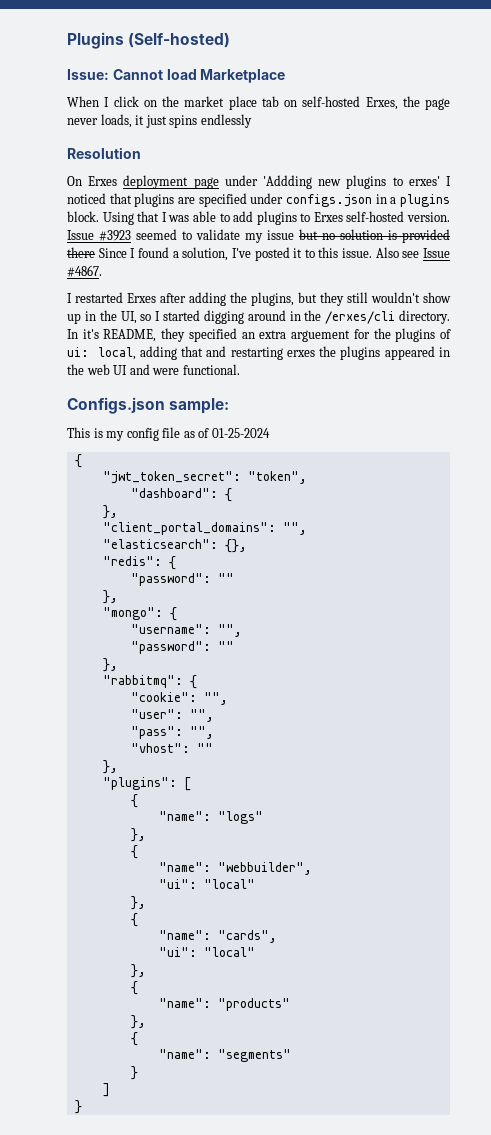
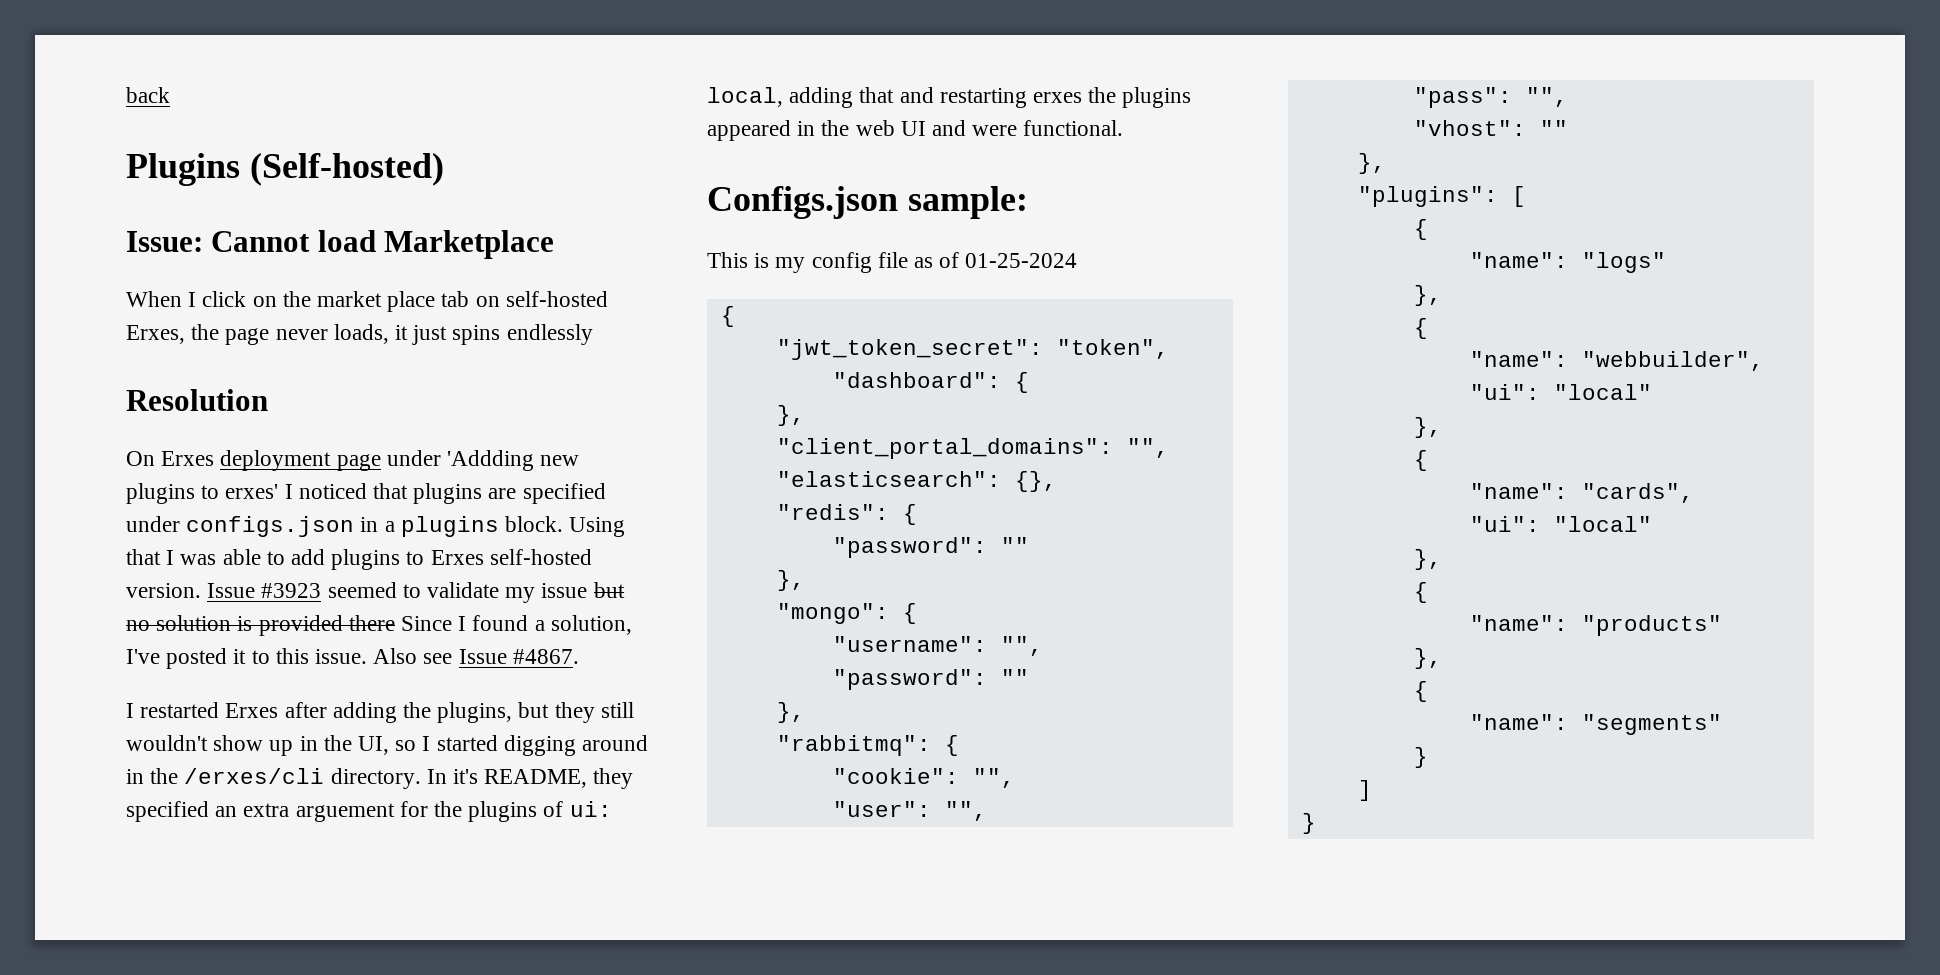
(67, 40) none -> [126,87,170,103] back //

